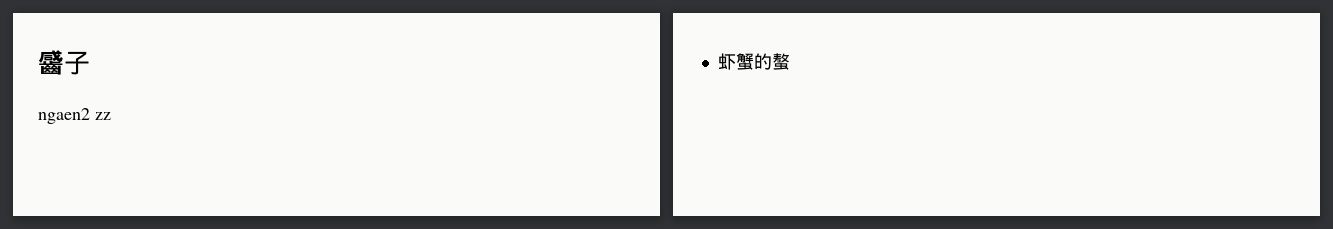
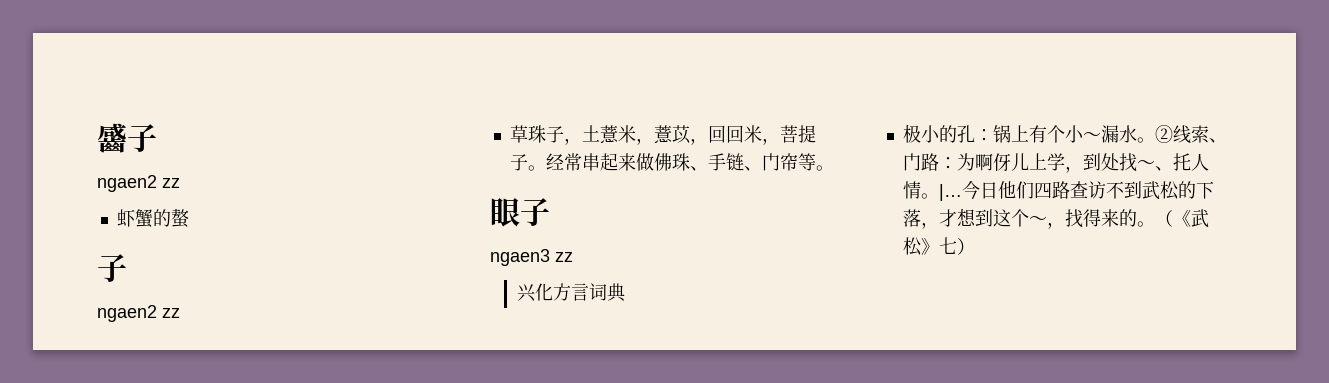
(790, 61) none -> [97,254,127,282] [97,305,180,322] [509,125,816,145] [509,153,834,171] [490,198,550,227] [490,249,573,266] [516,283,626,302] [902,124,1227,144] [902,153,1209,173] [902,181,1214,201] [902,208,1209,229] [902,237,975,256] // 子 // ngaen2 zz // 草珠子，土薏米，薏苡，回回米，菩提子。经常串起来做佛珠、手链、门帘等。 // 眼子 // ngaen3 zz // 兴化方言词典 // 极小的孔：锅上有个小～漏水。②线索、门路：为啊伢儿上学，到处找～、托人情。|…今日他们四路查访不到武松的下落，才想到这个～，找得来的。（《武松》七）

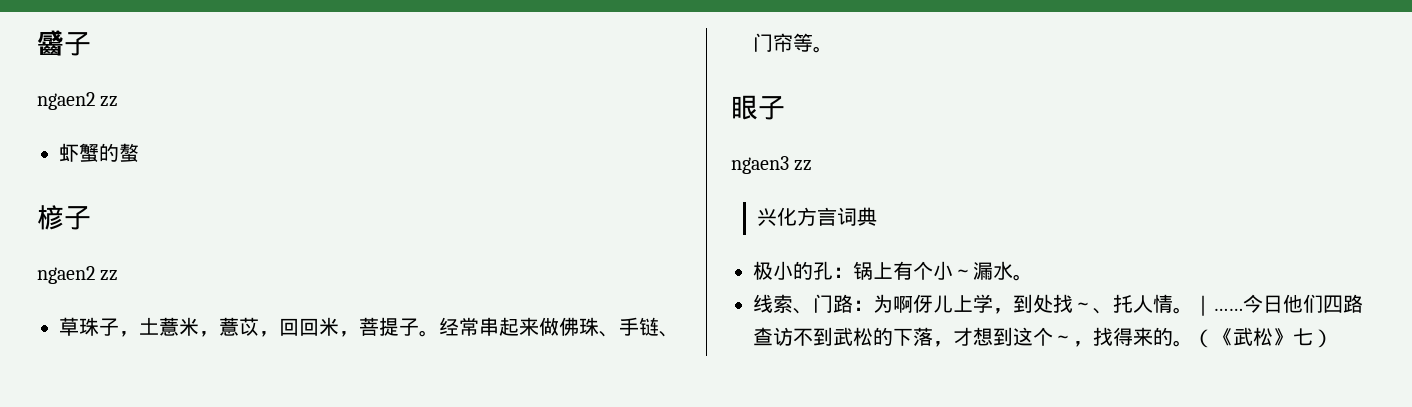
(189, 218) none -> [37,205,64,230] 楌
[1154,125,1173,143] ② -> (1033, 277) //
[938,184,962,201] |… -> [1193,295,1243,316] ｜……

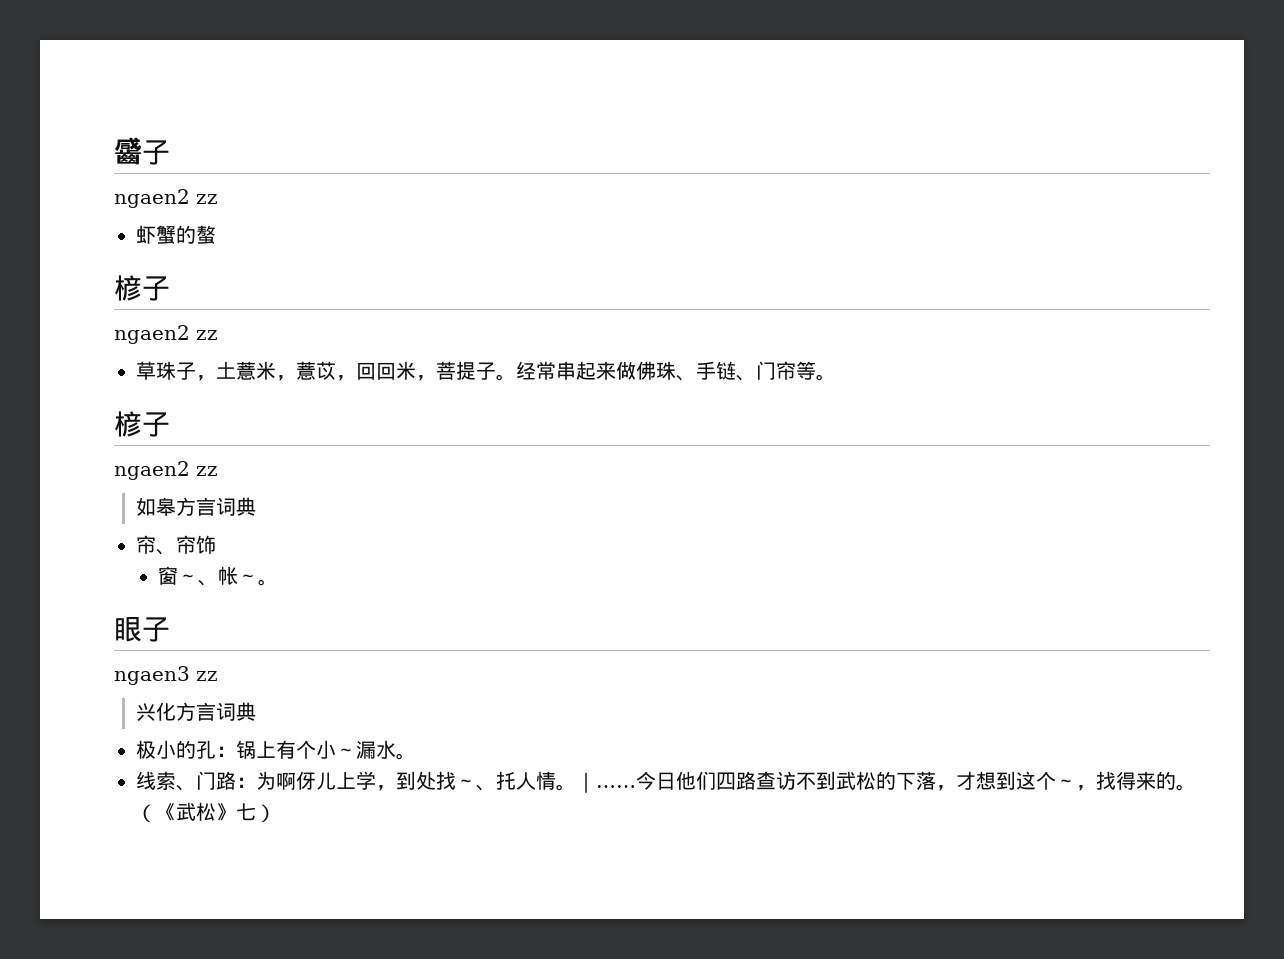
(833, 49) none -> [114,411,170,437] [114,461,218,480] [136,497,257,516] [136,535,216,555] [158,566,279,586] // 楌子 // ngaen2 zz // 如皋方言词典 // 帘、帘饰 // 窗～、帐～。

